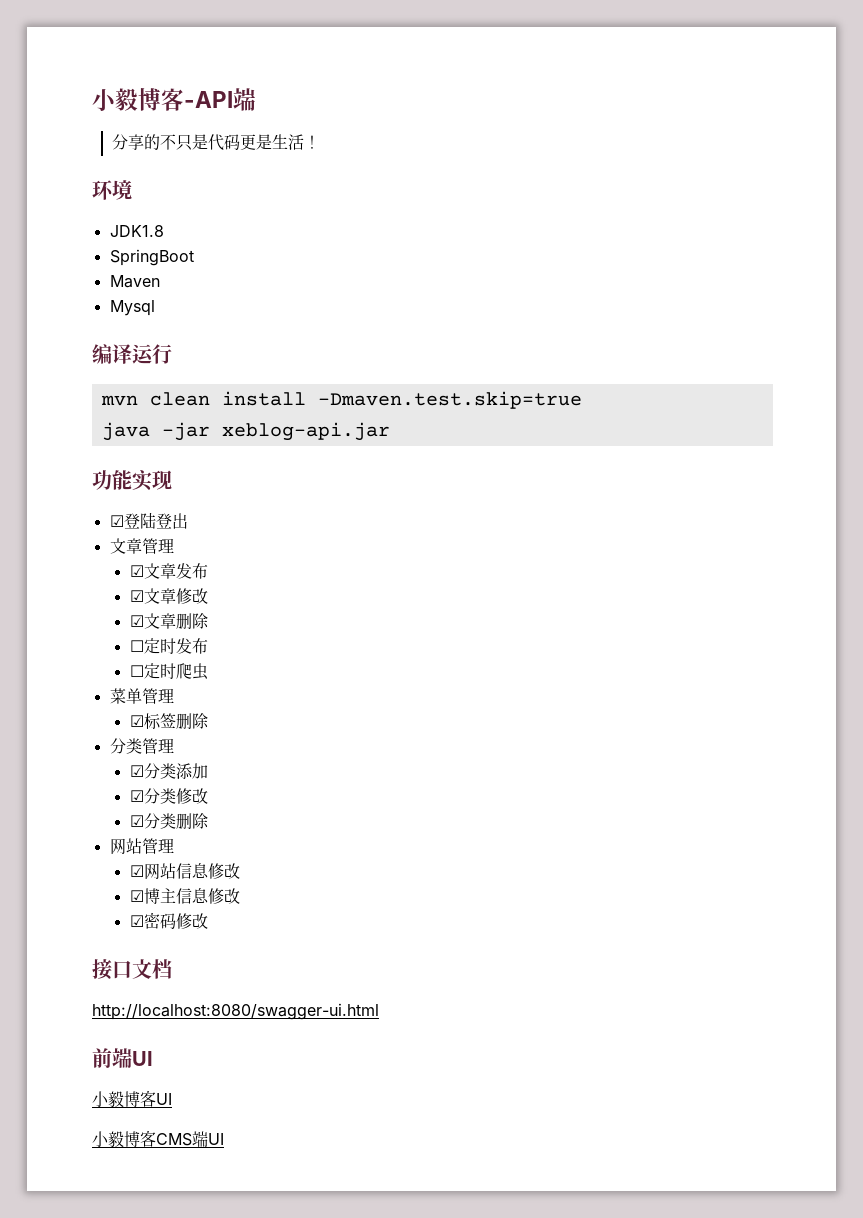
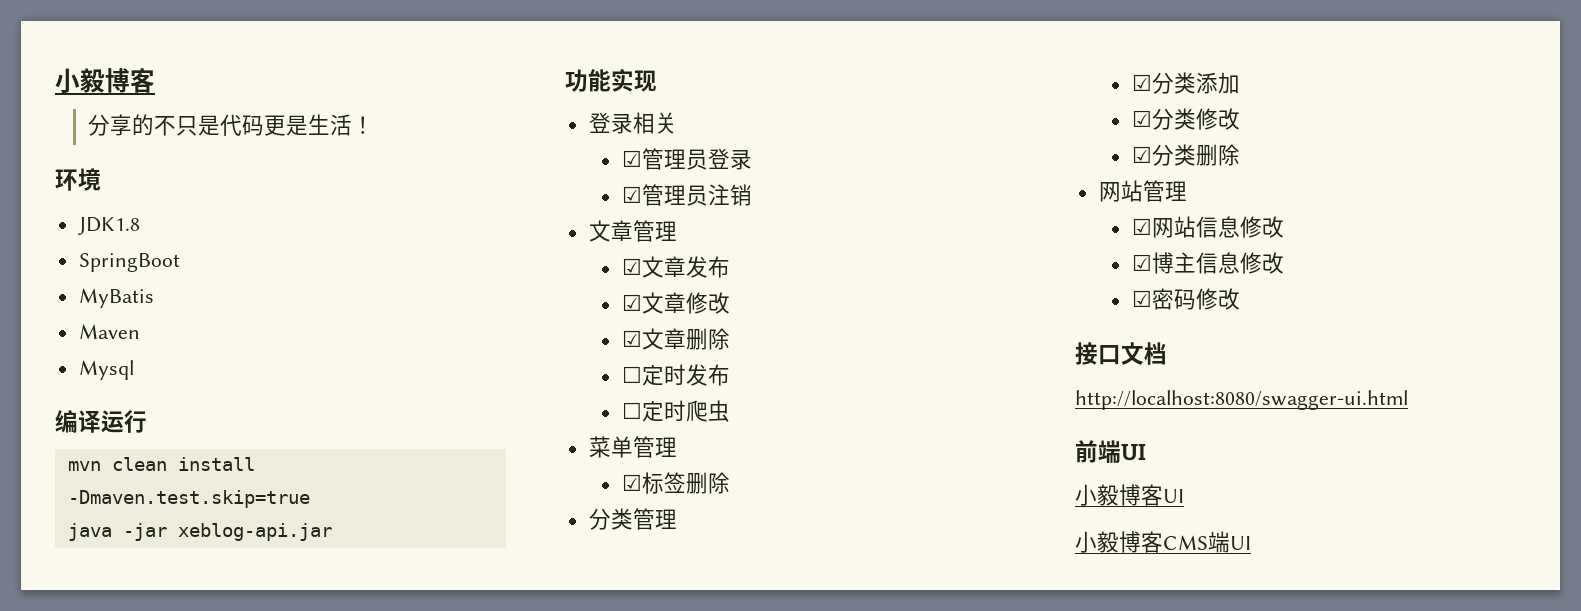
[92,88,256,111] 小毅博客-API端 -> [55,68,155,94] 小毅博客
(194, 257) none -> [78,288,154,308] // MyBatis
[109,512,188,529] // ☑登陆登出 -> [588,112,677,134] [621,148,752,170] [621,184,752,206] // 登录相关 // ☑管理员登录 // ☑管理员注销

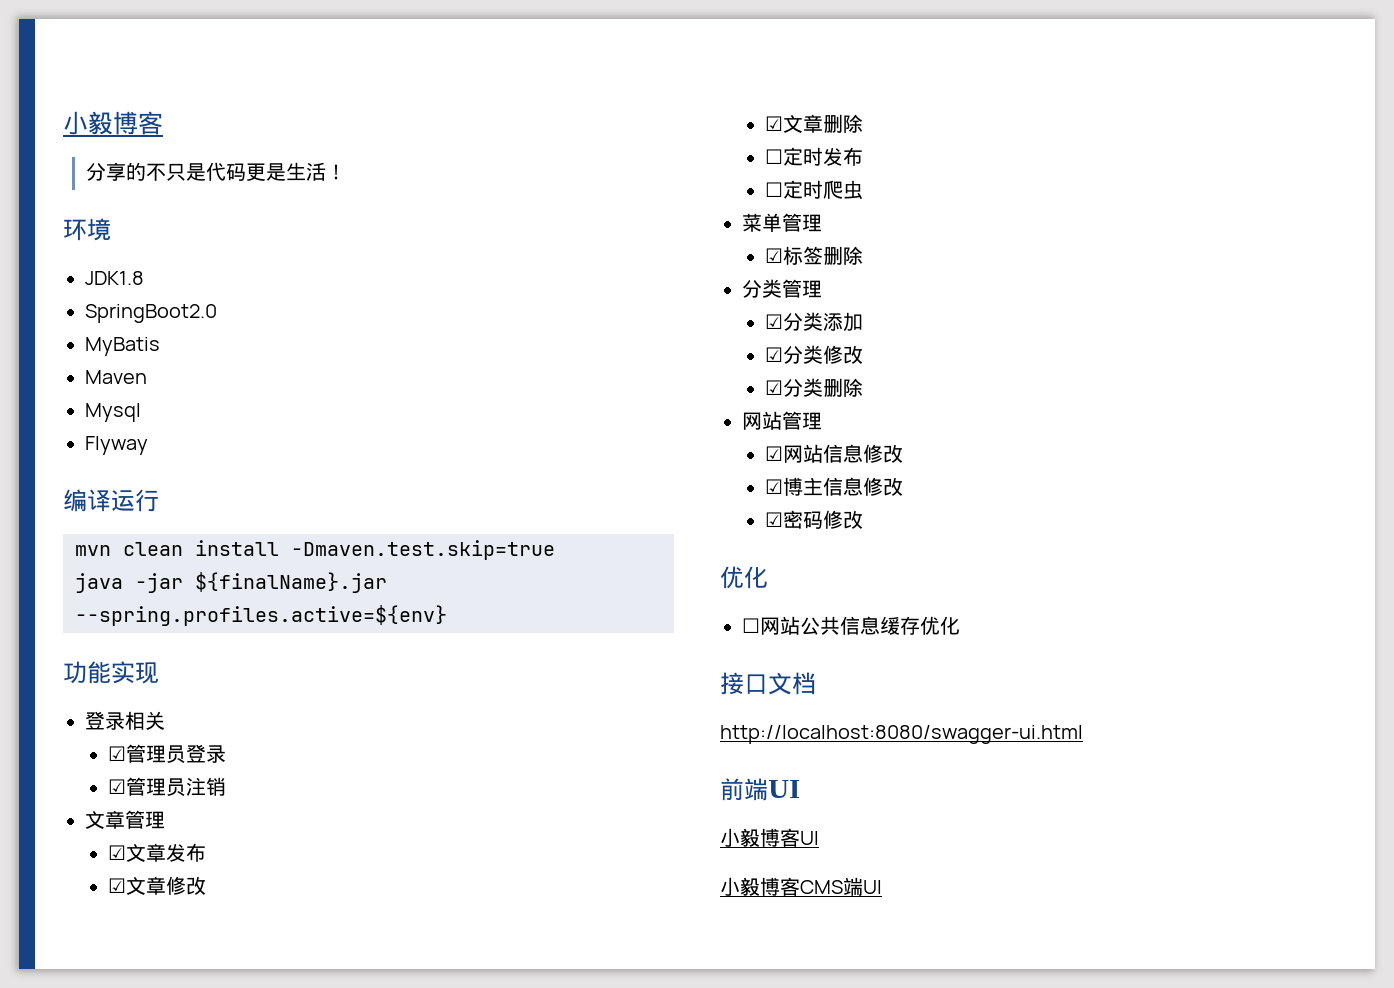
[78,253,180,272] SpringBoot -> [85,304,217,323] SpringBoot2.0
(134, 370) none -> [85,436,148,455] // Flyway
[177,523,332,541] xeblog-api.jar -> [195,572,387,593] [75,605,447,626] ${finalName}.jar --spring.profiles.active=${env}
(1240, 299) none -> [720,566,768,589] [742,616,960,635] // 优化 // ☐网站公共信息缓存优化

